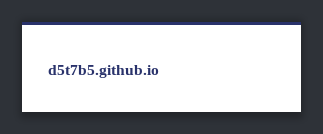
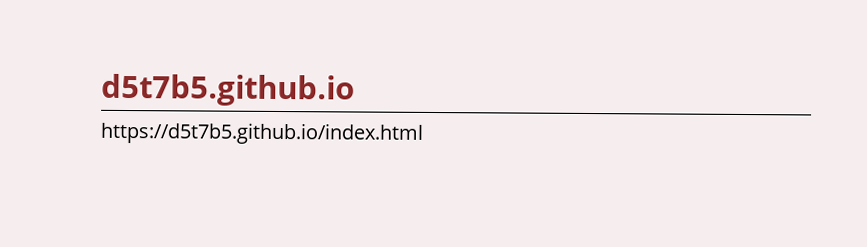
(159, 71) none -> [100,121,423,145] // https://d5t7b5.github.io/index.html

